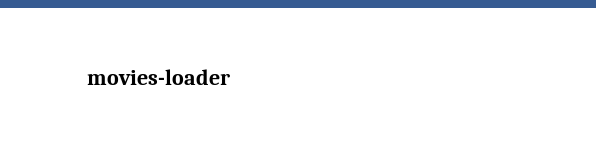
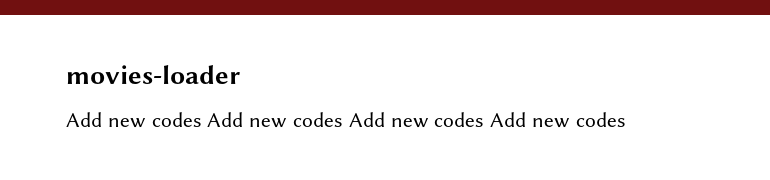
(230, 77) none -> [66,112,626,128] // Add new codes Add new codes Add new codes Add new codes

